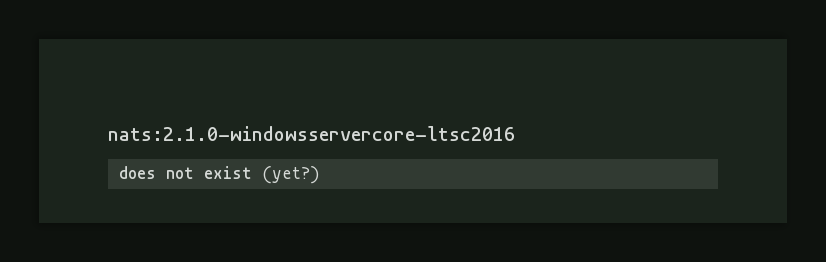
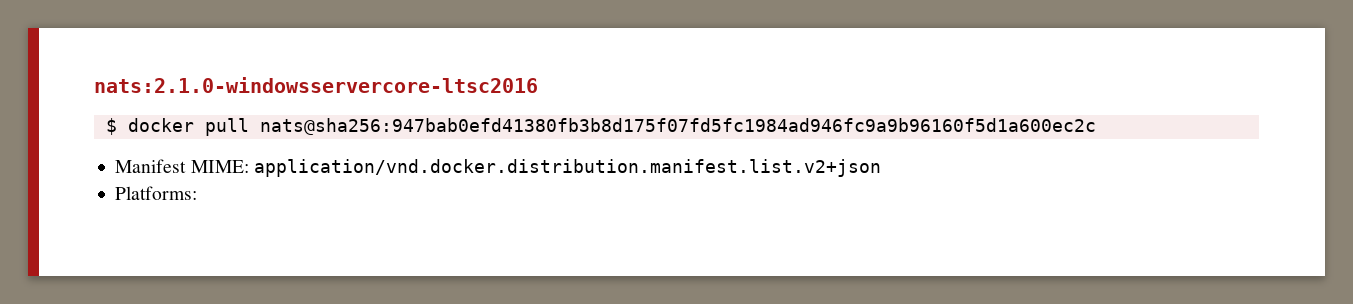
[118,166,320,184] does not exist (yet?) -> [105,118,1096,136] [115,159,881,177] [115,186,198,200] $ docker pull nats@sha256:947bab0efd41380fb3b8d175f07fd5fc1984ad946fc9a9b96160f5d1a600ec2c // Manifest MIME: application/vnd.docker.distribution.manifest.list.v2+json // Platforms:

